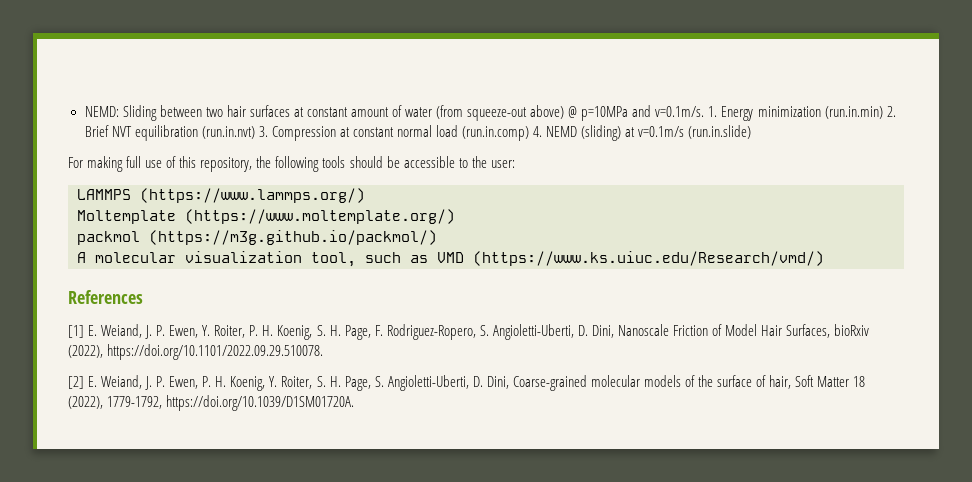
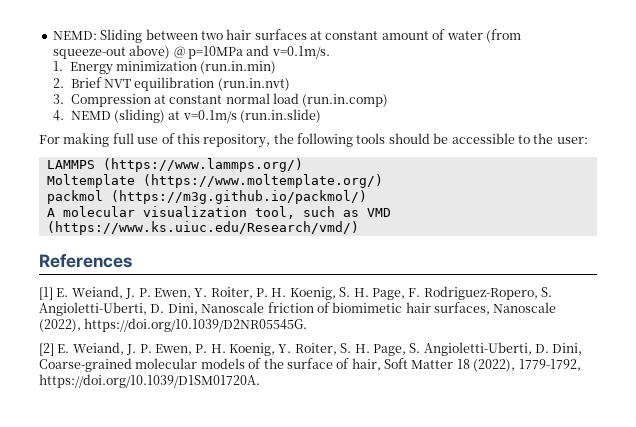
(705, 111) none -> (330, 52) //
(883, 112) none -> (277, 67) //
(255, 132) none -> (290, 84) //
(529, 133) none -> (389, 100) //
[672,324,870,338] [68,344,324,360] Friction of Model Hair Surfaces, bioRxiv (2022), https://doi.org/10.1101/2022.09.29.510078. -> [267,302,557,315] [39,318,308,332] friction of biomimetic hair surfaces, Nanoscale (2022), https://doi.org/10.1039/D2NR05545G.

